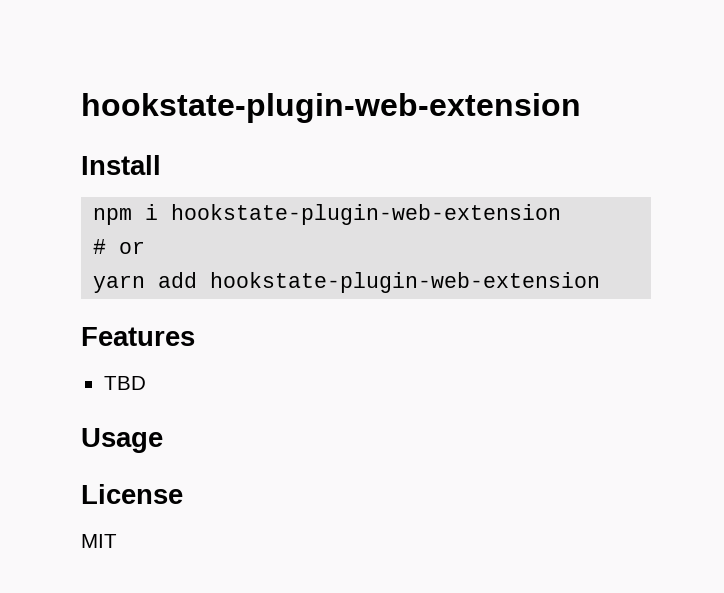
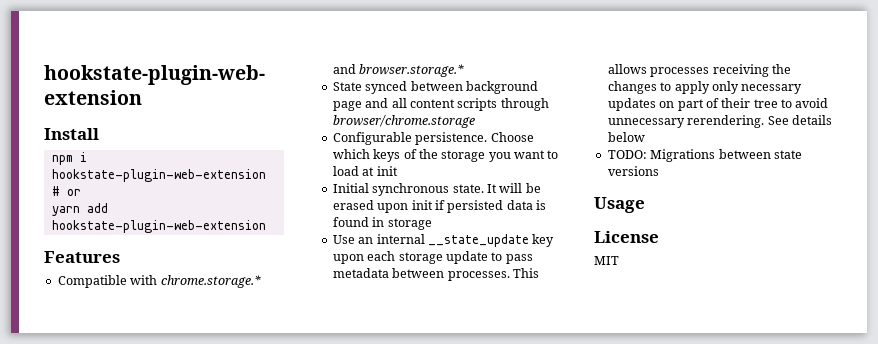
[103,376,146,390] TBD -> [57,275,261,288] [332,64,465,77] [332,81,538,94] [332,98,549,111] [332,115,475,128] [332,132,534,145] [332,149,559,162] [332,166,398,176] [332,183,541,196] [332,200,546,213] [332,217,432,230] [332,234,555,247] [332,251,533,264] [332,268,539,281] [607,64,791,77] [607,81,803,94] [607,98,829,111] [607,115,832,128] [607,132,645,142] [607,149,802,162] [607,166,659,176] Compatible with chrome.storage.* and browser.storage.* // State synced between background page and all content scripts through browser/chrome.storage // Configurable persistence. Choose which keys of the storage you want to load at init // Initial synchronous state. It will be erased upon init if persisted data is found in storage // Use an internal __state_update key upon each storage update to pass metadata between processes. This allows processes receiving the changes to apply only necessary updates on part of their tree to avoid unnecessary rerendering. See details below // TODO: Migrations between state versions

